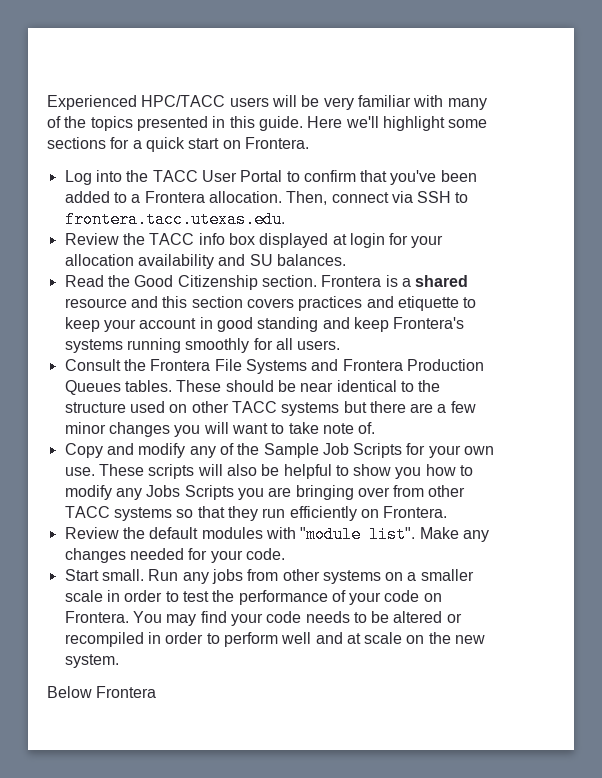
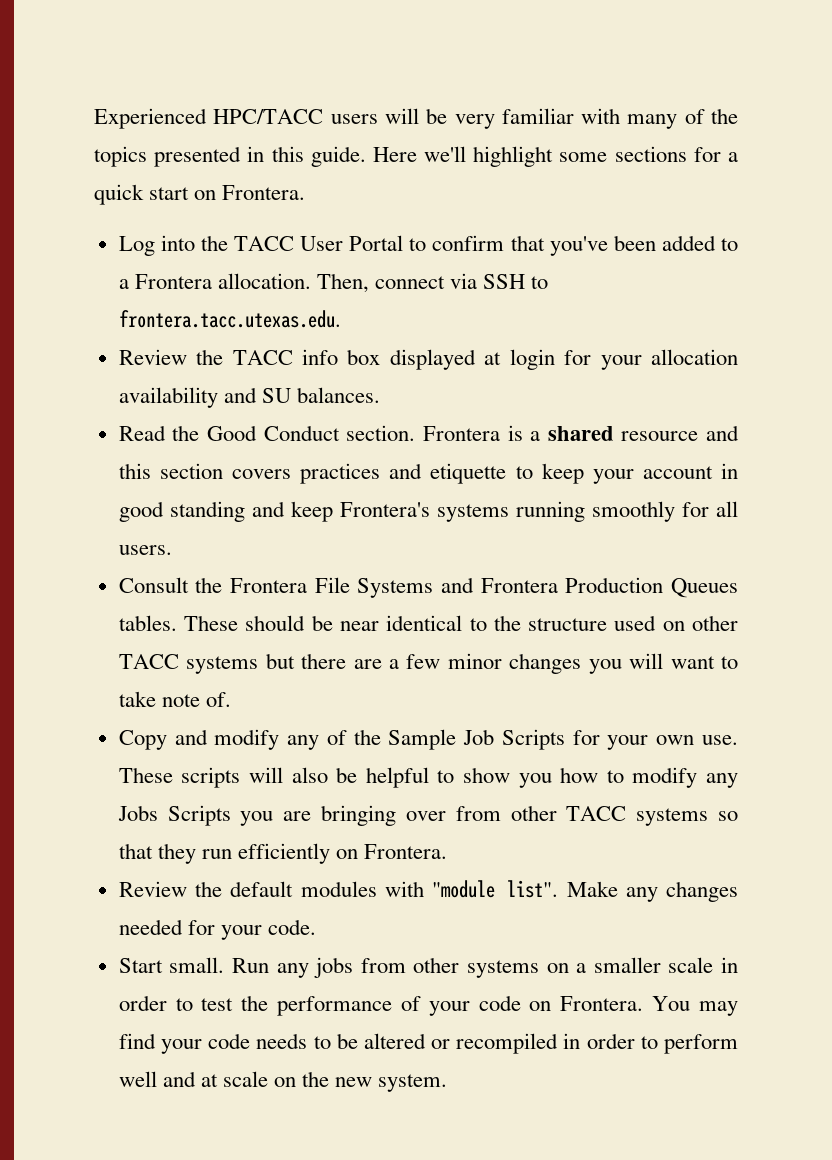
[177,275,258,290] Citizenship -> [263,425,340,441] Conduct
[47,686,157,698] // Below Frontera -> (448, 1083) none

